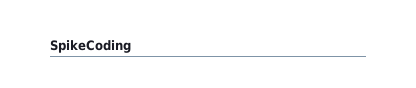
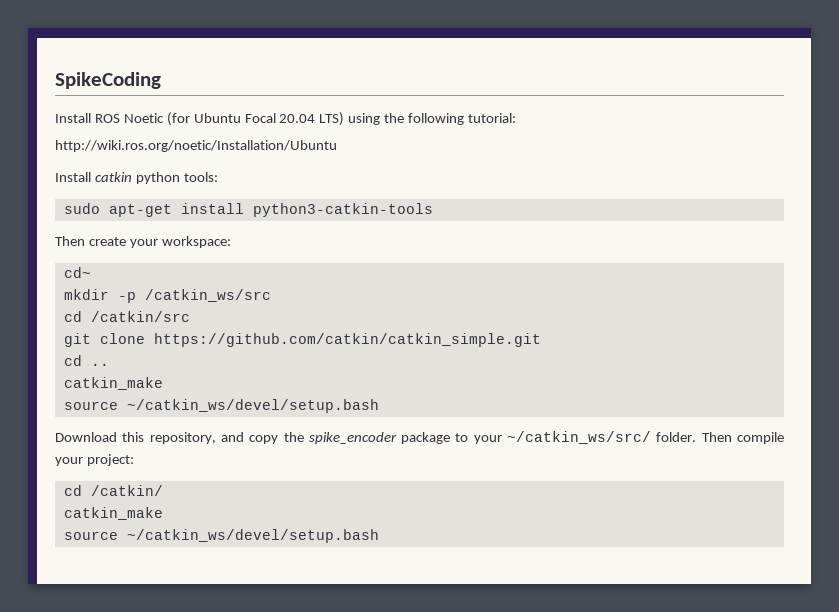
(131, 46) none -> [55,112,517,126] [55,140,337,152] [55,172,218,184] [63,203,433,217] [55,236,231,248] [63,267,91,278] [63,289,271,303] [63,311,190,322] [63,333,541,347] [63,355,109,366] [63,377,163,390] [63,399,379,413] [55,431,784,444] [55,454,134,466] [63,485,163,496] [63,507,163,520] [63,529,379,543] // Install ROS Noetic (for Ubuntu Focal 20.04 LTS) using the following tutorial: // http://wiki.ros.org/noetic/Installation/Ubuntu // Install catkin python tools: // sudo apt-get install python3-catkin-tools // Then create your workspace: // cd~ // mkdir -p /catkin_ws/src // cd /catkin/src // git clone https://github.com/catkin/catkin_simple.git // cd .. // catkin_make // source ~/catkin_ws/devel/setup.bash // Download this repository, and copy the spike_encoder package to your ~/catkin_ws/src/ folder. Then compile your project: // cd /catkin/ // catkin_make // source ~/catkin_ws/devel/setup.bash

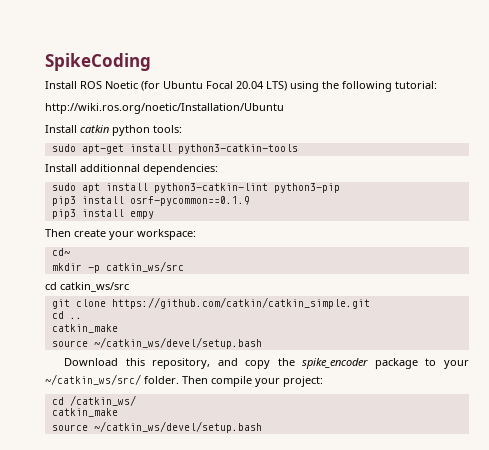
(433, 210) none -> [45,164,218,175] [51,183,340,193] [51,196,250,206] [51,209,154,219] // Install additionnal dependencies: // sudo apt install python3-catkin-lint python3-pip // pip3 install osrf-pycommon==0.1.9 // pip3 install empy
[144,289,271,302] [63,311,190,322] /catkin_ws/src // cd /catkin/src -> [105,261,184,272] [45,282,129,292] catkin_ws/src // cd catkin_ws/src
[90,485,163,496] /catkin/ -> [69,395,136,406] /catkin_ws/

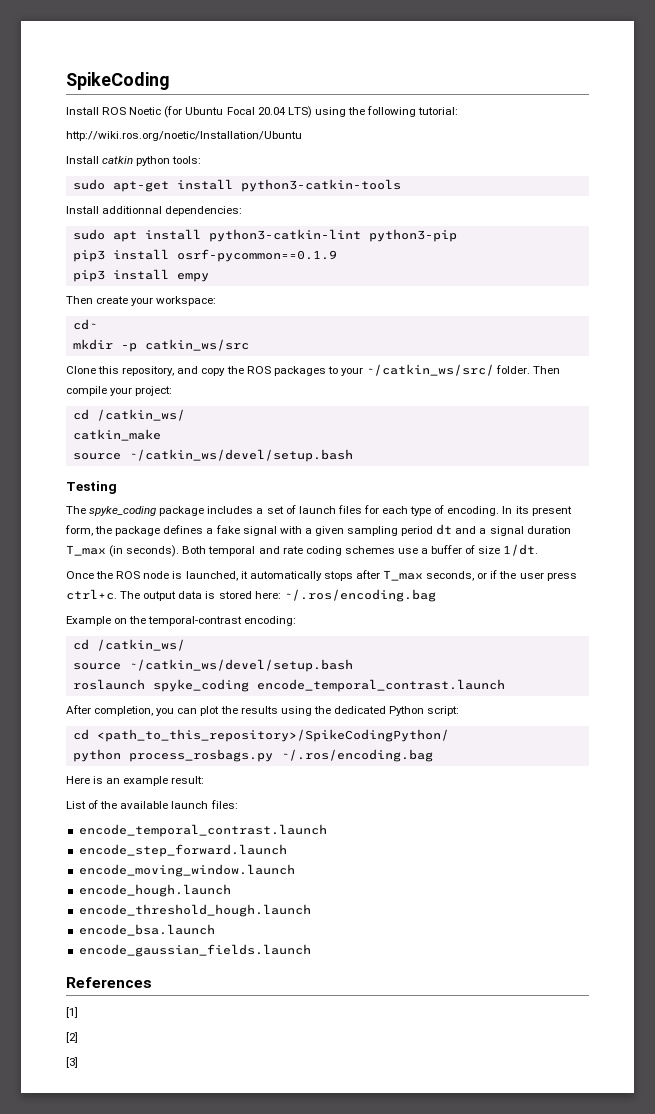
[45,282,129,292] [51,297,370,309] [51,311,82,319] [51,324,118,333] [51,337,262,349] [64,358,119,366] cd catkin_ws/src // git clone https://github.com/catkin/catkin_simple.git // cd .. // catkin_make // source ~/catkin_ws/devel/setup.bash // Download -> [66,366,96,374] Clone
[302,358,418,369] spike_encoder package -> [246,366,326,376] ROS packages
(262, 427) none -> [66,481,117,494] [66,505,572,516] [65,524,571,536] [66,544,539,557] [66,570,577,581] [66,589,436,602] [66,616,297,626] [72,639,185,651] [72,659,353,672] [72,679,505,692] [66,705,460,716] [72,729,449,742] [72,749,433,762] [66,776,205,786] [66,800,238,809] [78,824,327,837] [78,844,287,857] [78,864,295,877] [78,884,231,897] [78,904,311,917] [78,924,215,936] [78,944,311,957] [66,977,152,988] [66,1007,78,1018] [66,1032,78,1043] [66,1057,78,1068] // Testing // The spyke_coding package includes a set of launch files for each type of encoding. In its present form, the package defines a fake signal with a given sampling period dt and a signal duration T_max (in seconds). Both temporal and rate coding schemes use a buffer of size 1/dt. // Once the ROS node is launched, it automatically stops after T_max seconds, or if the user press ctrl+c. The output data is stored here: ~/.ros/encoding.bag // Example on the temporal-contrast encoding: // cd /catkin_ws/ // source ~/catkin_ws/devel/setup.bash // roslaunch spyke_coding encode_temporal_contrast.launch // After completion, you can plot the results using the dedicated Python script: // cd <path_to_this_repository>/SpikeCodingPython/ // python process_rosbags.py ~/.ros/encoding.bag // Here is an example result: // List of the available launch files: // encode_temporal_contrast.launch // encode_step_forward.launch // encode_moving_window.launch // encode_hough.launch // encode_threshold_hough.launch // encode_bsa.launch // encode_gaussian_fields.launch // References // [1] // [2] // [3]

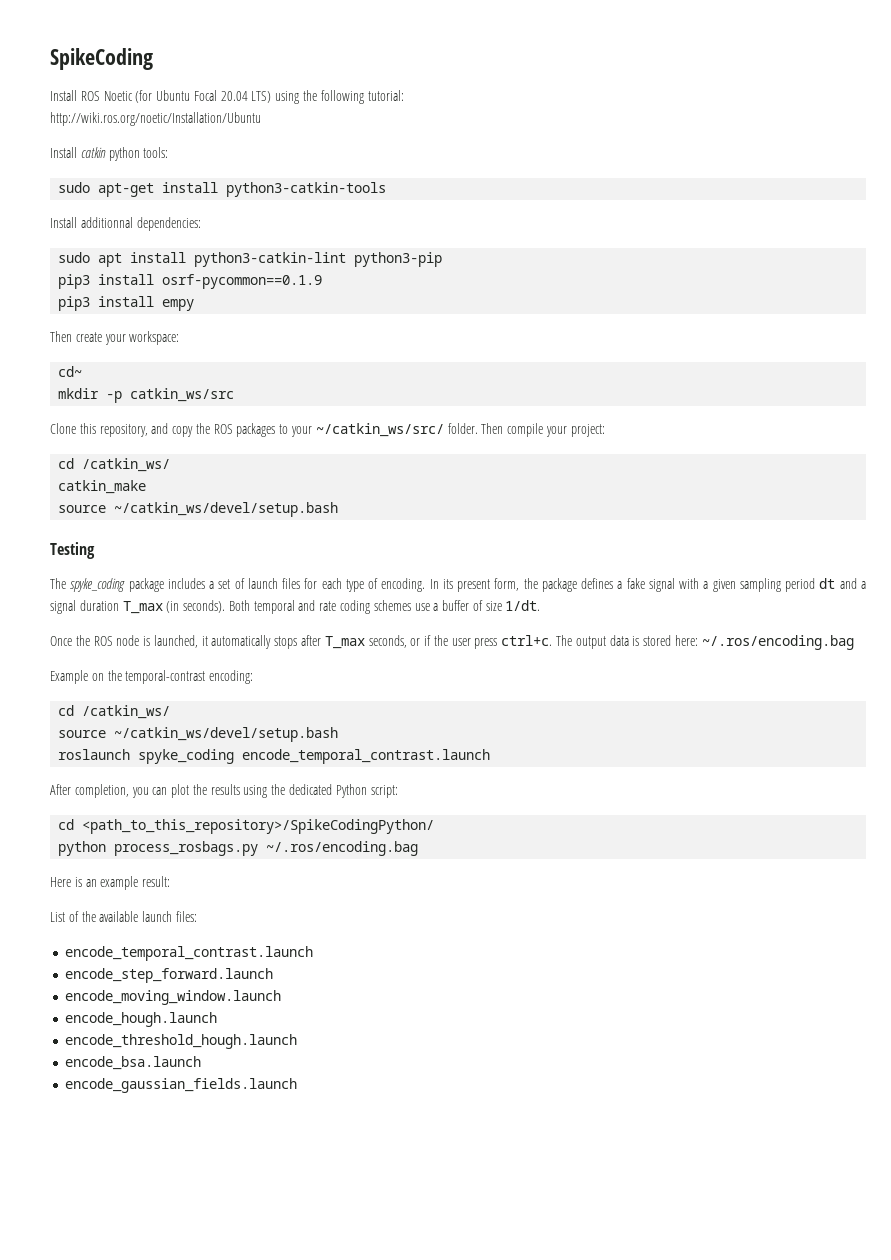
[66,977,152,988] [66,1007,78,1018] [66,1032,78,1043] [66,1057,78,1068] // References // [1] // [2] // [3] -> (298, 1085) none

